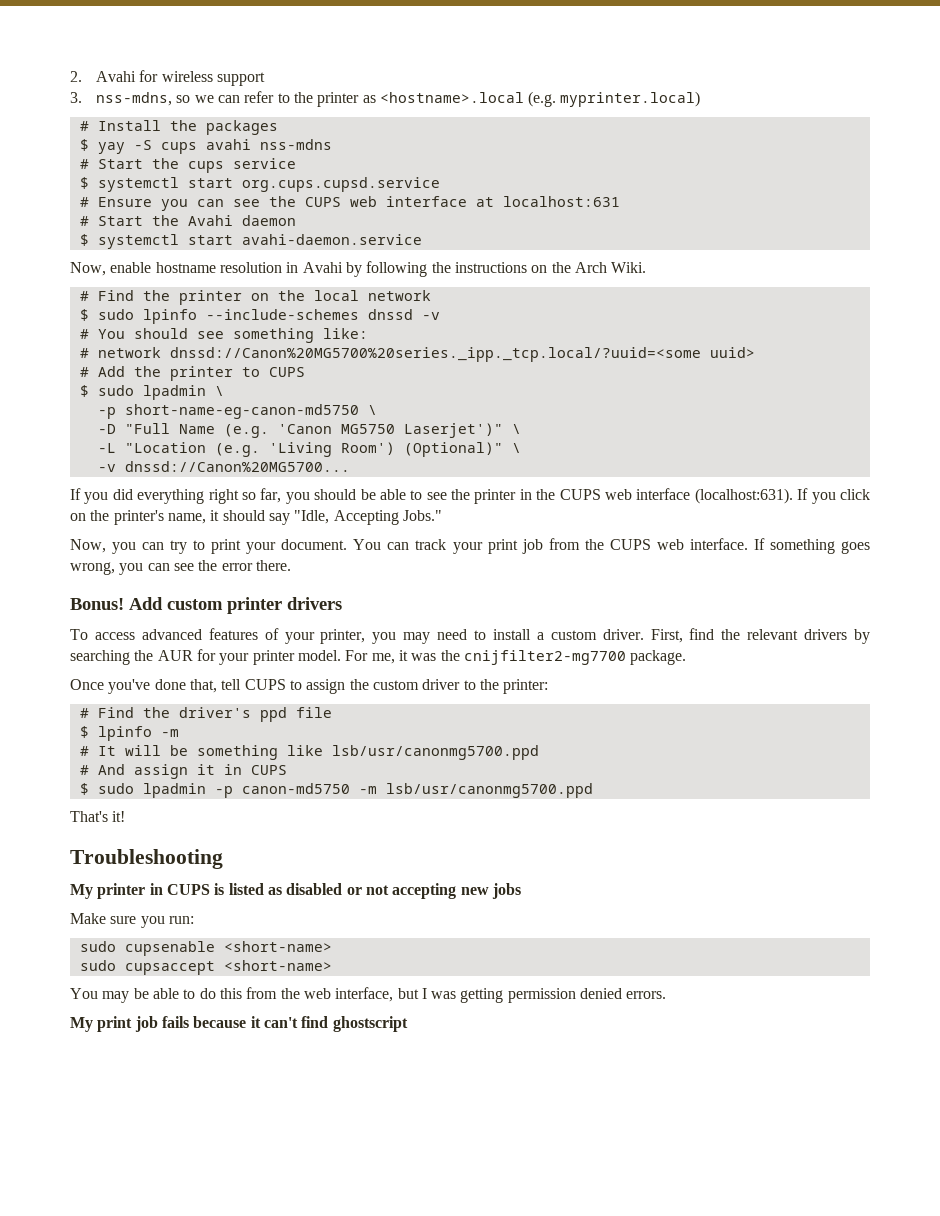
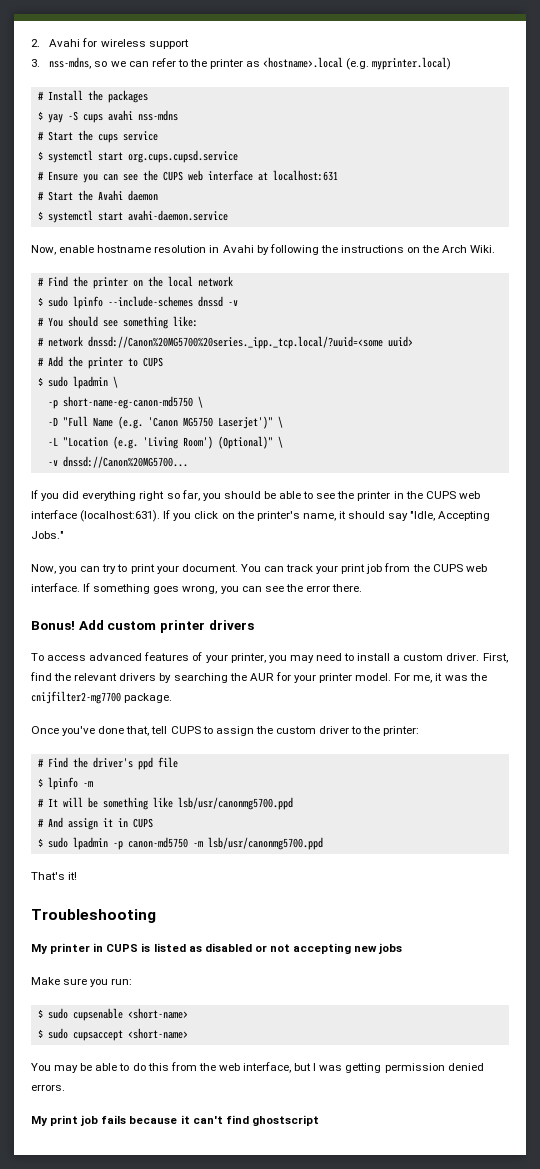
(194, 920) none -> [37,1009,43,1018] $
(332, 946) none -> [37,1029,43,1038] $

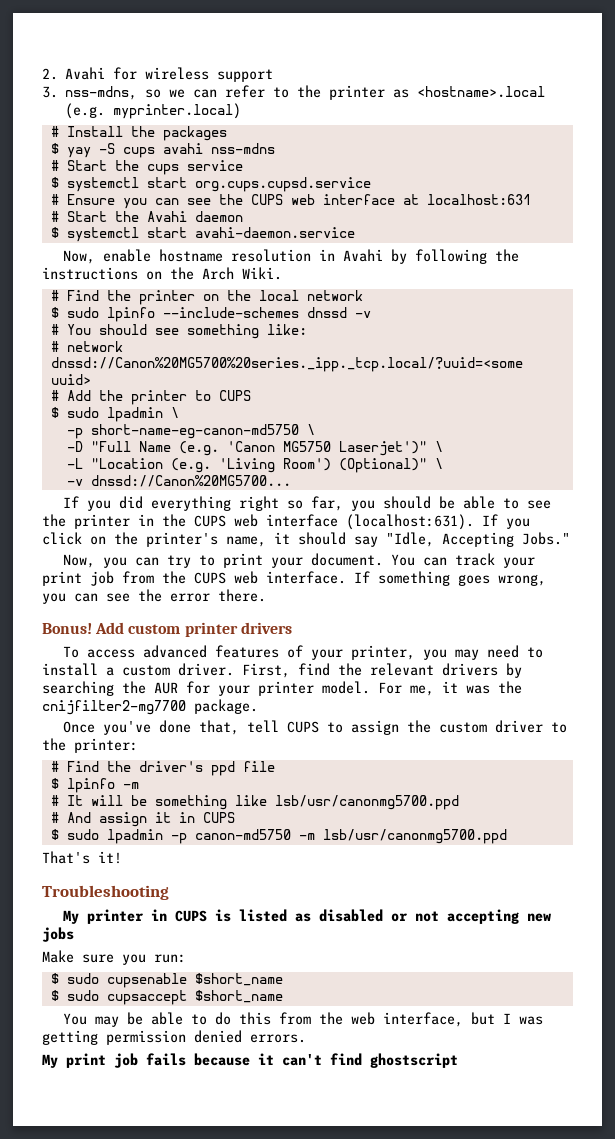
[127,1008,188,1019] <short-name> -> [194,973,283,986] $short_name
[127,1028,188,1039] <short-name> -> [194,990,283,1003] $short_name

